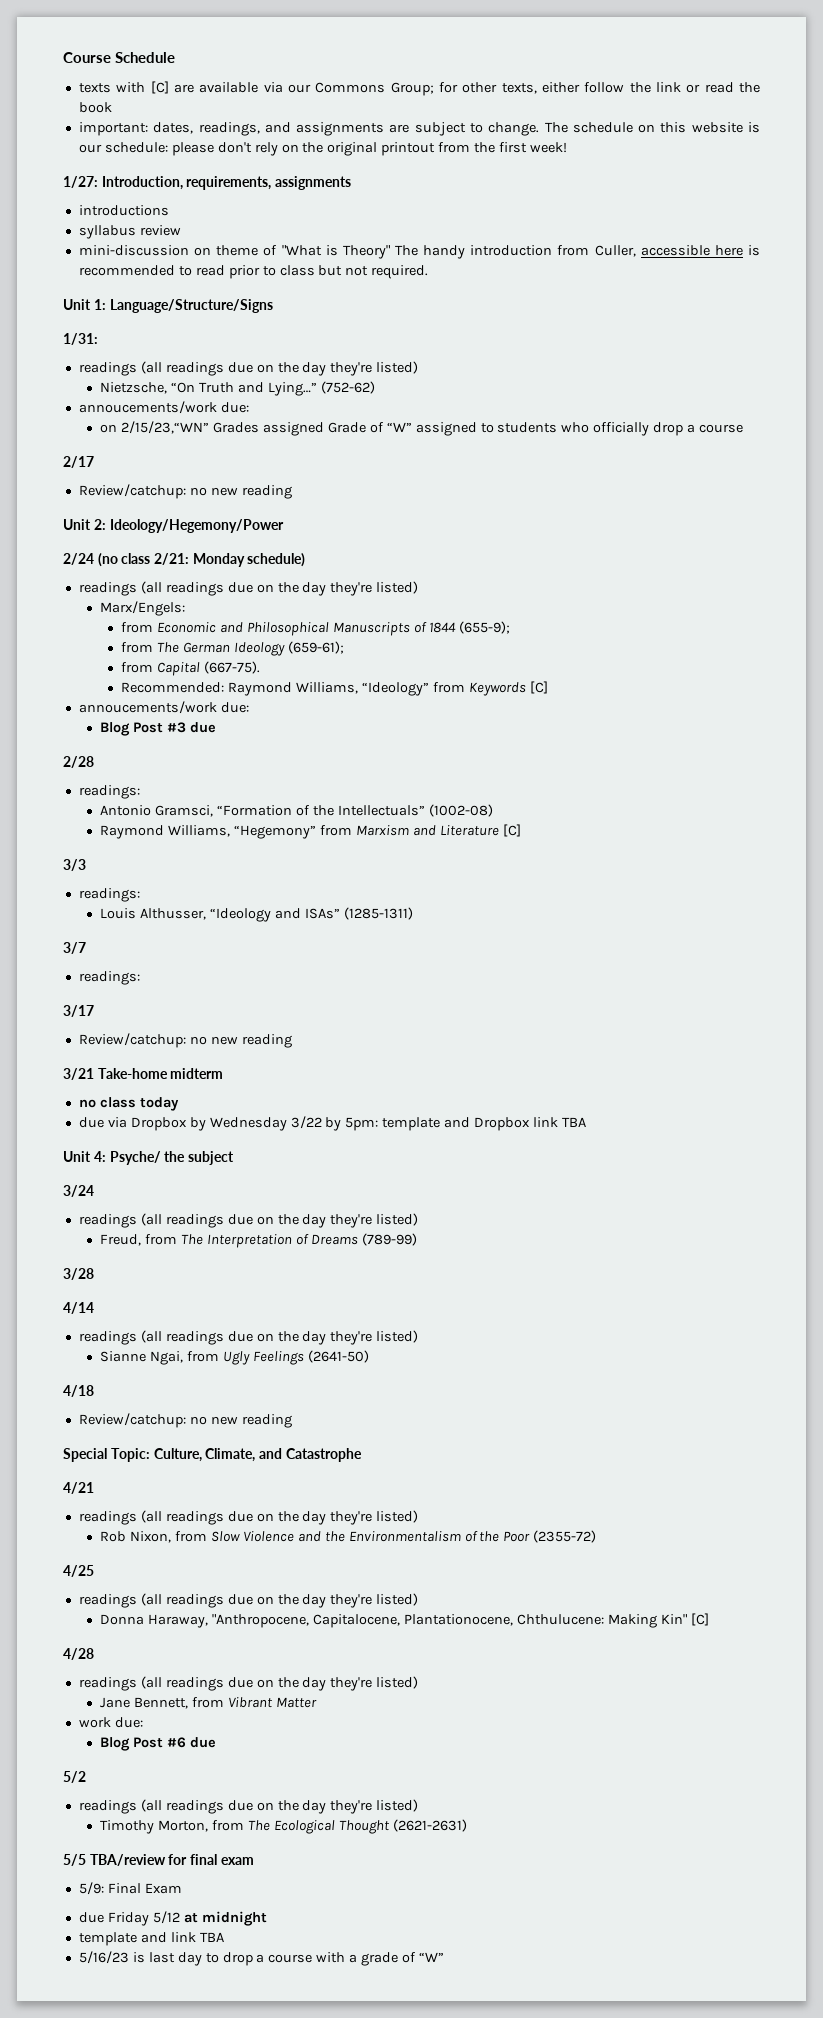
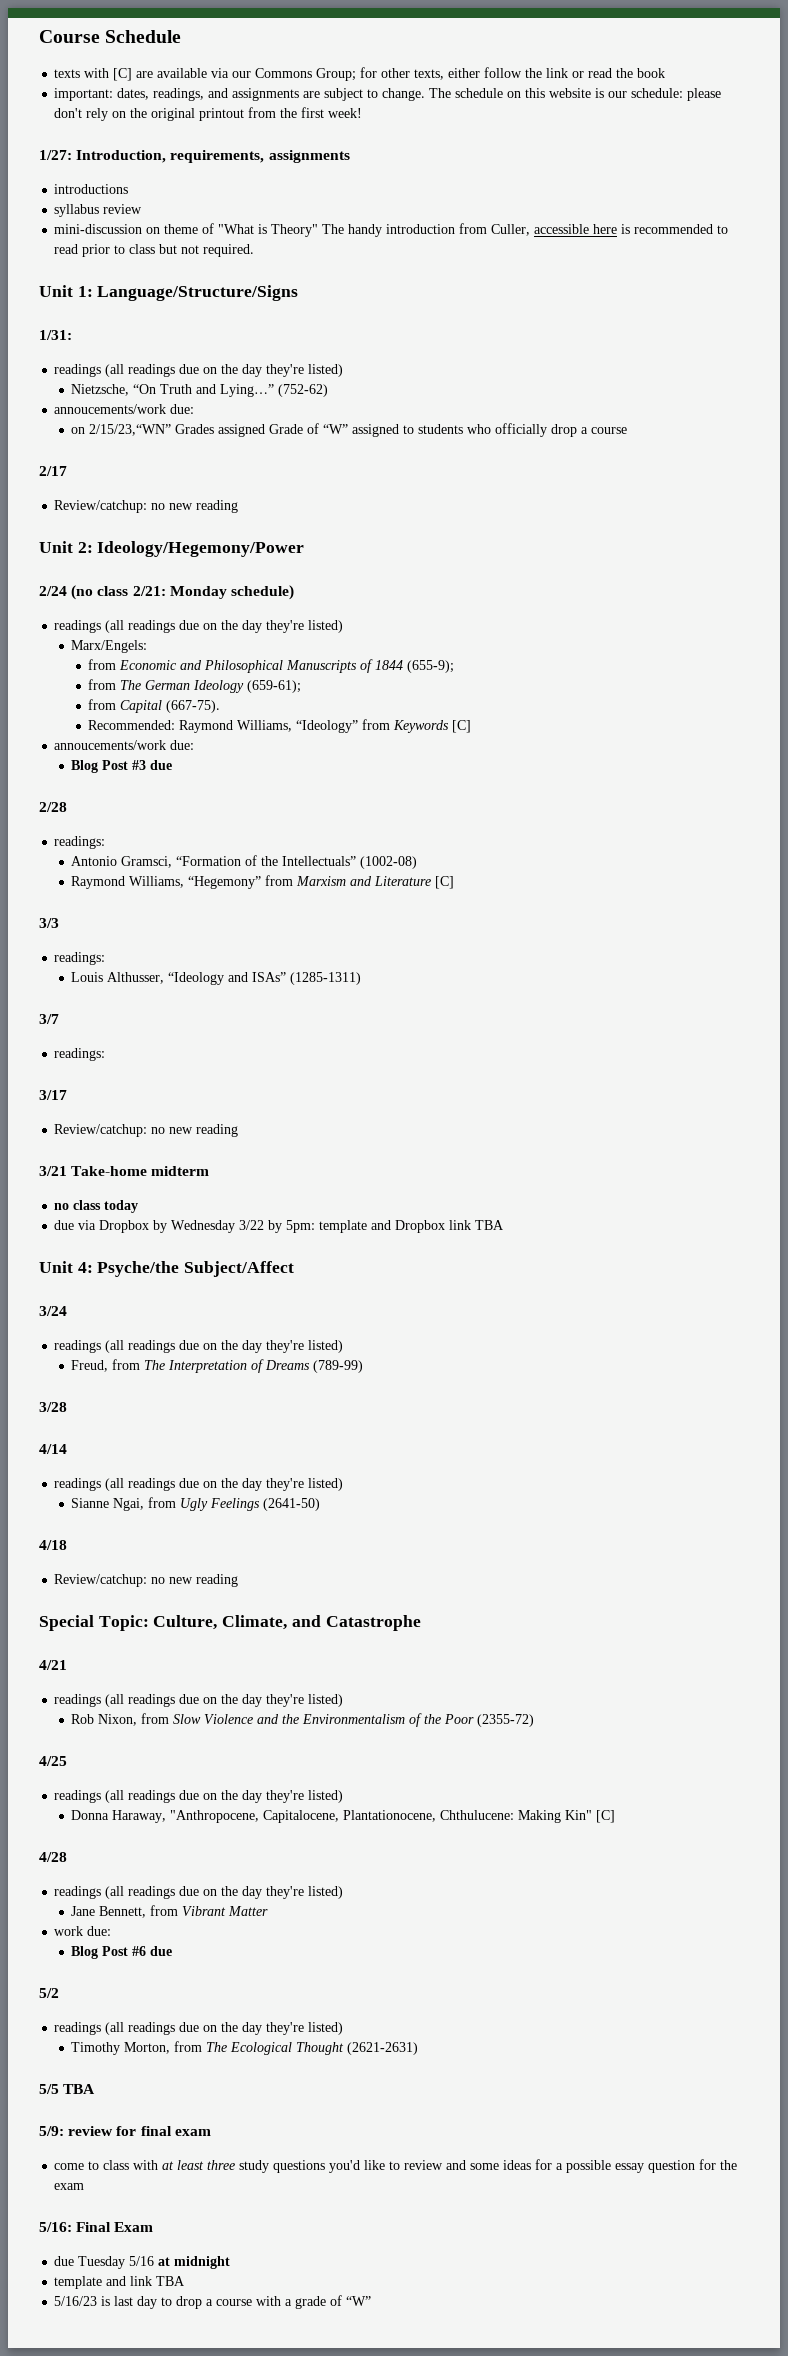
[109,1151,235,1165] Psyche/ the subject -> [97,1261,295,1277] Psyche/the Subject/Affect
[89,1854,166,1866] TBA/review -> [63,2084,96,2094] [39,2126,114,2136] TBA // 5/9: review
[78,1882,104,1895] 5/9: -> [54,2159,738,2173] [54,2183,85,2190] [39,2222,72,2232] come to class with at least three study questions you'd like to review and some ideas for a possible essay question for the exam // 5/16:
[107,1911,180,1926] Friday 5/12 -> [78,2256,155,2269] Tuesday 5/16

